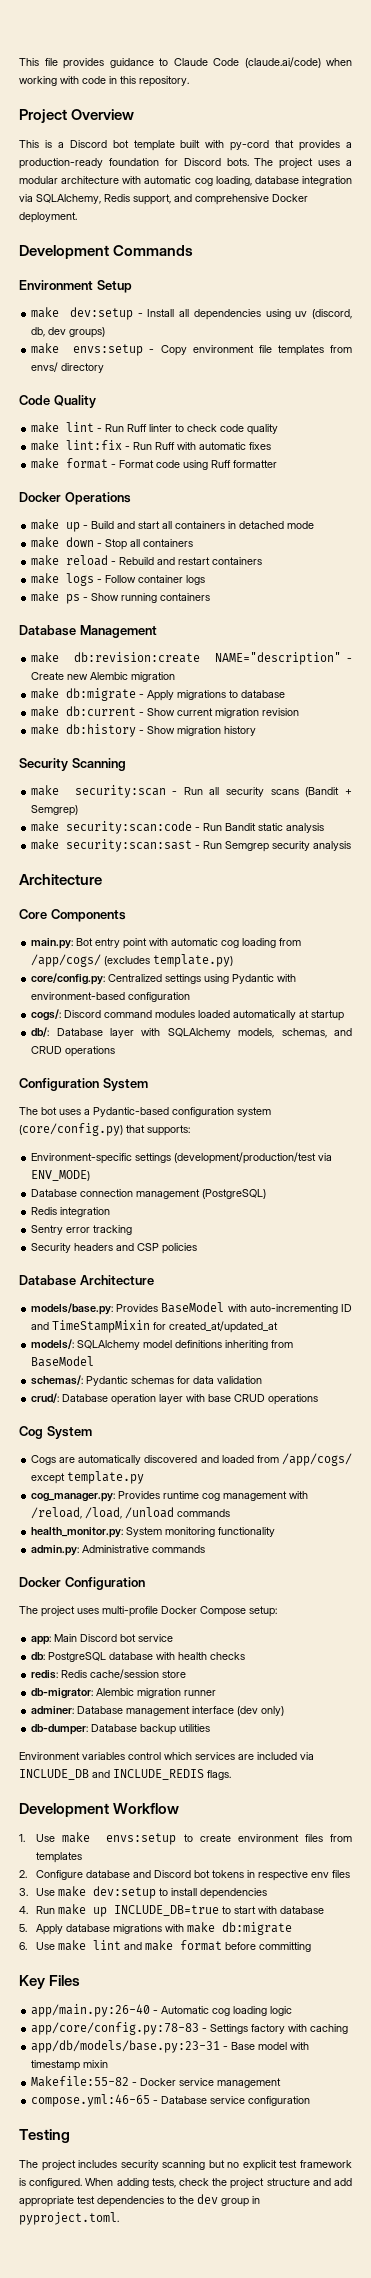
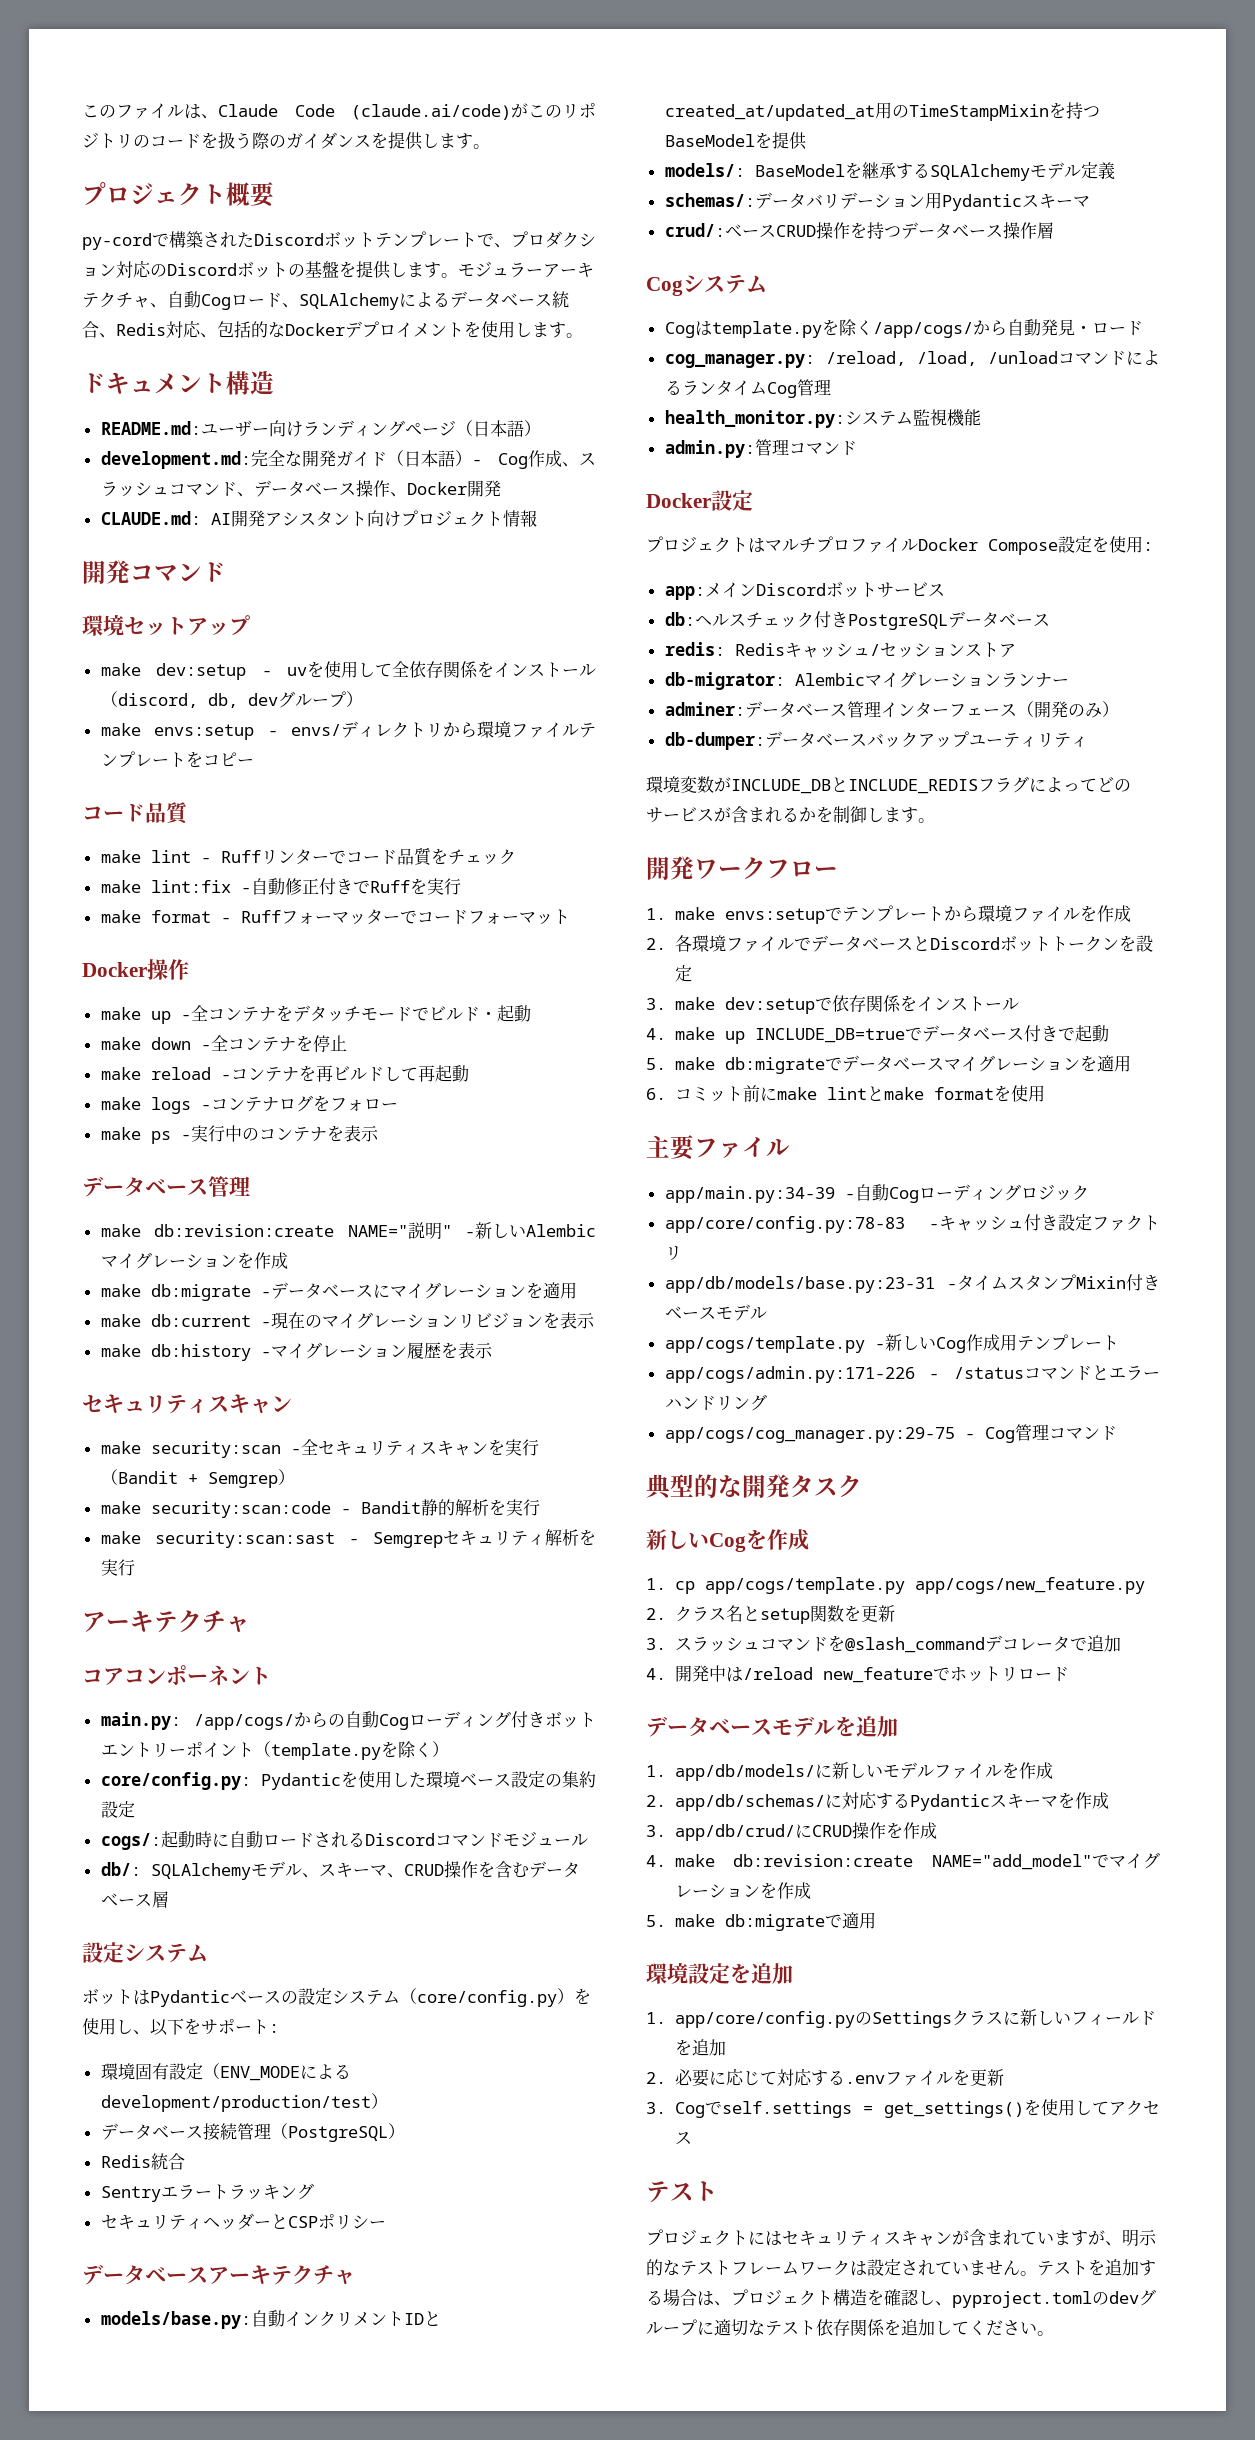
[19,57,352,69] [19,76,189,87] [19,109,135,123] [19,140,353,151] [19,158,352,169] [19,176,352,186] [19,194,308,205] [19,212,77,223] [19,245,194,259] [19,280,132,293] [31,307,352,320] [31,327,106,338] [31,343,352,356] [31,362,105,373] [19,395,96,408] [31,422,279,435] [31,440,272,451] [31,458,278,470] [19,492,131,505] This file provides guidance to Claude Code (claude.ai/code) when working with code in this repository. // Project Overview // This is a Discord bot template built with py-cord that provides a production-ready foundation for Discord bots. The project uses a modular architecture with automatic cog loading, database integration via SQLAlchemy, Redis support, and comprehensive Docker deployment. // Development Commands // Environment Setup // make dev:setup - Install all dependencies using uv (discord, db, dev groups) // make envs:setup - Copy environment file templates from envs/ directory // Code Quality // make lint - Run Ruff linter to check code quality // make lint:fix - Run Ruff with automatic fixes // make format - Format code using Ruff formatter // Docker Operations -> [82,103,596,120] [82,132,490,150] [82,182,275,207] [82,231,596,250] [82,261,594,279] [82,291,569,310] [82,321,583,338] [82,371,274,395] [100,420,541,437] [100,450,596,469] [100,480,501,497] [100,510,537,527] [82,560,226,584] [82,615,250,636] [100,661,596,680] [100,691,363,708] [100,721,596,740] [100,751,254,768] [82,802,190,825] [100,848,516,866] [100,878,461,895] [100,909,570,925] [82,959,189,980] このファイルは、Claude Code (claude.ai/code)がこのリポジトリのコードを扱う際のガイダンスを提供します。 // プロジェクト概要 // py-cordで構築されたDiscordボットテンプレートで、プロダクション対応のDiscordボットの基盤を提供します。モジュラーアーキテクチャ、自動Cogロード、SQLAlchemyによるデータベース統合、Redis対応、包括的なDockerデプロイメントを使用します。 // ドキュメント構造 // README.md:ユーザー向けランディングページ（日本語） // development.md:完全な開発ガイド（日本語）- Cog作成、スラッシュコマンド、データベース操作、Docker開発 // CLAUDE.md: AI開発アシスタント向けプロジェクト情報 // 開発コマンド // 環境セットアップ // make dev:setup - uvを使用して全依存関係をインストール（discord, db, devグループ） // make envs:setup - envs/ディレクトリから環境ファイルテンプレートをコピー // コード品質 // make lint - Ruffリンターでコード品質をチェック // make lint:fix -自動修正付きでRuffを実行 // make format - Ruffフォーマッターでコードフォーマット // Docker操作
[91,521,315,529] Build and start all containers in detached mode -> [190,1005,531,1022] 全コンテナをデタッチモードでビルド・起動
[105,539,194,550] Stop all containers -> [210,1035,347,1052] 全コンテナを停止
[119,557,263,565] [31,573,206,586] [31,591,211,604] [19,625,157,638] [31,652,352,665] [31,672,176,682] [31,688,286,701] [31,706,300,718] [31,724,257,737] [19,758,126,771] [31,785,353,798] [31,805,79,816] Rebuild and restart containers // make logs - Follow container logs // make ps - Show running containers // Database Management // make db:revision:create NAME="description" - Create new Alembic migration // make db:migrate - Apply migrations to database // make db:current - Show current migration revision // make db:history - Show migration history // Security Scanning // make security:scan - Run all security scans (Bandit + Semgrep) -> [230,1065,469,1082] [100,1095,398,1114] [100,1125,379,1144] [82,1176,250,1197] [100,1222,596,1240] [100,1252,288,1269] [100,1282,577,1301] [100,1312,595,1329] [100,1342,493,1361] [82,1394,292,1414] [100,1439,539,1458] [100,1469,295,1488] コンテナを再ビルドして再起動 // make logs -コンテナログをフォロー // make ps -実行中のコンテナを表示 // データベース管理 // make db:revision:create NAME="説明" -新しいAlembicマイグレーションを作成 // make db:migrate -データベースにマイグレーションを適用 // make db:current -現在のマイグレーションリビジョンを表示 // make db:history -マイグレーション履歴を表示 // セキュリティスキャン // make security:scan -全セキュリティスキャンを実行（Bandit + Semgrep）
[203,823,325,833] Run Bandit static analysis -> [360,1499,540,1516] Bandit静的解析を実行
[203,841,352,852] [19,874,102,885] [19,909,126,922] [31,938,302,949] [31,954,234,967] [31,973,297,985] [31,992,191,1002] [31,1009,345,1021] [31,1027,352,1038] [31,1046,116,1057] [19,1078,148,1091] [19,1107,271,1117] [19,1123,190,1136] [31,1152,333,1164] [31,1170,91,1181] [31,1189,267,1199] [31,1207,111,1217] Run Semgrep security analysis // Architecture // Core Components // main.py: Bot entry point with automatic cog loading from /app/cogs/ (excludes template.py) // core/config.py: Centralized settings using Pydantic with environment-based configuration // cogs/: Discord command modules loaded automatically at startup // db/: Database layer with SQLAlchemy models, schemas, and CRUD operations // Configuration System // The bot uses a Pydantic-based configuration system (core/config.py) that supports: // Environment-specific settings (development/production/test via ENV_MODE) // Database connection management (PostgreSQL) // Redis integration -> [373,1529,596,1548] [100,1559,135,1576] [82,1610,250,1633] [82,1665,271,1686] [100,1711,596,1730] [100,1741,449,1760] [100,1771,596,1790] [100,1801,135,1818] [100,1831,588,1850] [100,1861,580,1880] [100,1891,169,1908] [82,1942,208,1963] [82,1988,591,2007] [82,2018,279,2036] [100,2063,351,2081] [100,2093,388,2112] [100,2123,405,2142] [100,2153,185,2170] Semgrepセキュリティ解析を実行 // アーキテクチャ // コアコンポーネント // main.py: /app/cogs/からの自動Cogローディング付きボットエントリーポイント（template.pyを除く） // core/config.py: Pydanticを使用した環境ベース設定の集約設定 // cogs/:起動時に自動ロードされるDiscordコマンドモジュール // db/: SQLAlchemyモデル、スキーマ、CRUD操作を含むデータベース層 // 設定システム // ボットはPydanticベースの設定システム（core/config.py）を使用し、以下をサポート: // 環境固有設定（ENV_MODEによるdevelopment/production/test） // データベース接続管理（PostgreSQL） // Redis統合
[66,1225,133,1235] [31,1243,198,1254] [19,1275,154,1286] [31,1302,352,1315] [31,1320,279,1333] [31,1339,294,1350] [31,1356,95,1367] [31,1375,263,1386] [31,1393,319,1405] [19,1426,92,1439] [31,1453,352,1466] [31,1471,145,1484] [31,1491,309,1502] [31,1507,231,1519] [31,1527,276,1538] [31,1545,206,1556] [19,1577,145,1590] [19,1606,277,1617] [31,1634,174,1645] [31,1652,246,1662] [31,1669,187,1679] [31,1688,217,1699] [31,1706,285,1716] [31,1724,211,1735] [19,1752,314,1760] [19,1769,231,1780] [19,1803,180,1817] [19,1832,352,1845] [35,1852,82,1863] [19,1870,350,1881] [19,1886,267,1899] [19,1906,55,1914] error tracking // Security headers and CSP policies // Database Architecture // models/base.py: Provides BaseModel with auto-incrementing ID and TimeStampMixin for created_at/updated_at // models/: SQLAlchemy model definitions inheriting from BaseModel // schemas/: Pydantic schemas for data validation // crud/: Database operation layer with base CRUD operations // Cog System // Cogs are automatically discovered and loaded from /app/cogs/ except template.py // cog_manager.py: Provides runtime cog management with /reload, /load, /unload commands // health_monitor.py: System monitoring functionality // admin.py: Administrative commands // Docker Configuration // The project uses multi-profile Docker Compose setup: // app: Main Discord bot service // db: PostgreSQL database with health checks // redis: Redis cache/session store // db-migrator: Alembic migration runner // adminer: Database management interface (dev only) // db-dumper: Database backup utilities // Environment variables control which services are included via INCLUDE_DB and INCLUDE_REDIS flags. // Development Workflow // 1. Use make envs:setup to create environment files from templates // 2. Configure database and Discord bot tokens in respective env files // 3. Use make dev:setup to install dependencies // 4. Run -> [160,2183,314,2200] [100,2213,386,2230] [82,2264,355,2285] [100,2310,441,2329] [664,102,1100,121] [664,132,807,150] [664,162,1115,181] [664,192,1090,211] [664,222,1054,239] [646,274,767,296] [664,319,1143,338] [664,350,1160,368] [664,379,831,398] [664,409,981,428] [664,439,857,458] [646,490,753,511] [646,536,1153,555] [664,581,945,600] [664,611,1050,630] [664,642,1016,658] [664,671,1069,690] [664,701,1119,718] [664,731,1088,750] [646,776,1131,794] [646,806,935,823] [646,856,838,880] [646,905,1131,924] [646,935,1153,952] [674,965,692,982] [646,995,1019,1014] [646,1028,666,1040] エラートラッキング // セキュリティヘッダーとCSPポリシー // データベースアーキテクチャ // models/base.py:自動インクリメントIDとcreated_at/updated_at用のTimeStampMixinを持つBaseModelを提供 // models/: BaseModelを継承するSQLAlchemyモデル定義 // schemas/:データバリデーション用Pydanticスキーマ // crud/:ベースCRUD操作を持つデータベース操作層 // Cogシステム // Cogはtemplate.pyを除く/app/cogs/から自動発見・ロード // cog_manager.py: /reload, /load, /unloadコマンドによるランタイムCog管理 // health_monitor.py:システム監視機能 // admin.py:管理コマンド // Docker設定 // プロジェクトはマルチプロファイルDocker Compose設定を使用: // app:メインDiscordボットサービス // db:ヘルスチェック付きPostgreSQLデータベース // redis: Redisキャッシュ/セッションストア // db-migrator: Alembicマイグレーションランナー // adminer:データベース管理インターフェース（開発のみ） // db-dumper:データベースバックアップユーティリティ // 環境変数がINCLUDE_DBとINCLUDE_REDISフラグによってどのサービスが含まれるかを制御します。 // 開発ワークフロー // 1. make envs:setupでテンプレートから環境ファイルを作成 // 2.各環境ファイルでデータベースとDiscordボットトークンを設定 // 3. make dev:setupで依存関係をインストール // 4.
[221,1906,324,1914] [19,1922,292,1935] [19,1940,311,1952] [19,1975,81,1989] [31,2004,293,2017] [31,2022,349,2035] [31,2040,310,2053] [31,2060,109,2071] [31,2076,282,2088] [31,2094,311,2107] [19,2129,70,2143] [19,2160,352,2171] [19,2178,352,2189] [19,2194,260,2207] [19,2212,119,2225] to start with database // 5. Apply database migrations with make db:migrate // 6. Use make lint and make format before committing // Key Files // app/main.py:26-40 - Automatic cog loading logic // app/core/config.py:78-83 - Settings factory with caching // app/db/models/base.py:23-31 - Base model with timestamp mixin // Makefile:55-82 - Docker service management // compose.yml:46-65 - Database service configuration // Testing // The project includes security scanning but no explicit test framework is configured. When adding tests, check the project structure and add appropriate test dependencies to the dev group in pyproject.toml. -> [904,1025,1109,1042] [646,1055,1131,1074] [646,1085,1045,1102] [646,1135,790,1160] [664,1184,1089,1203] [664,1214,1160,1233] [664,1246,682,1260] [664,1274,1160,1293] [664,1304,767,1321] [664,1334,1119,1353] [664,1365,1160,1383] [664,1394,767,1411] [664,1424,1117,1443] [646,1474,862,1500] [646,1529,809,1552] [646,1577,1145,1594] [646,1605,895,1624] [646,1635,1121,1653] [646,1665,1069,1683] [646,1716,898,1737] [646,1762,1053,1781] [646,1792,1109,1811] [646,1822,937,1841] [646,1852,1160,1870] [674,1882,811,1899] [646,1912,876,1931] [646,1963,793,1984] [646,2009,1156,2028] [674,2039,726,2056] [646,2069,1004,2087] [646,2099,1160,2118] [674,2132,692,2145] [646,2181,718,2203] [646,2229,1157,2247] [646,2259,1156,2276] [646,2289,1156,2308] [646,2319,1054,2336] でデータベース付きで起動 // 5. make db:migrateでデータベースマイグレーションを適用 // 6.コミット前にmake lintとmake formatを使用 // 主要ファイル // app/main.py:34-39 -自動Cogローディングロジック // app/core/config.py:78-83 -キャッシュ付き設定ファクトリ // app/db/models/base.py:23-31 -タイムスタンプMixin付きベースモデル // app/cogs/template.py -新しいCog作成用テンプレート // app/cogs/admin.py:171-226 - /statusコマンドとエラーハンドリング // app/cogs/cog_manager.py:29-75 - Cog管理コマンド // 典型的な開発タスク // 新しいCogを作成 // 1. cp app/cogs/template.py app/cogs/new_feature.py // 2.クラス名とsetup関数を更新 // 3.スラッシュコマンドを@slash_commandデコレータで追加 // 4.開発中は/reload new_featureでホットリロード // データベースモデルを追加 // 1. app/db/models/に新しいモデルファイルを作成 // 2. app/db/schemas/に対応するPydanticスキーマを作成 // 3. app/db/crud/にCRUD操作を作成 // 4. make db:revision:create NAME="add_model"でマイグレーションを作成 // 5. make db:migrateで適用 // 環境設定を追加 // 1. app/core/config.pyのSettingsクラスに新しいフィールドを追加 // 2.必要に応じて対応する.envファイルを更新 // 3. Cogでself.settings = get_settings()を使用してアクセス // テスト // プロジェクトにはセキュリティスキャンが含まれていますが、明示的なテストフレームワークは設定されていません。テストを追加する場合は、プロジェクト構造を確認し、pyproject.tomlのdevグループに適切なテスト依存関係を追加してください。

